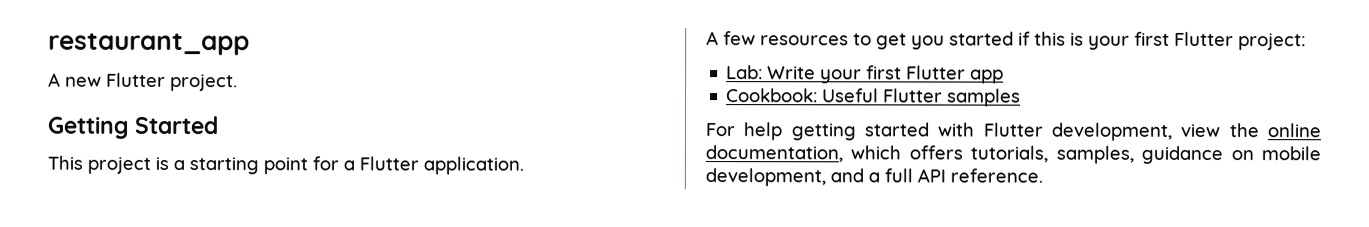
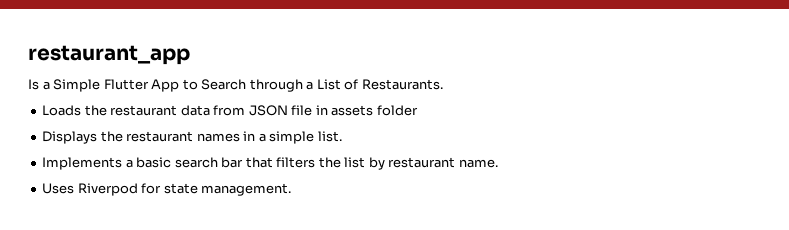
[48,72,238,92] [47,115,219,139] [47,155,524,175] [706,31,1306,51] [726,65,1005,84] [726,88,1022,107] [705,122,1321,141] [705,145,1321,165] [705,168,1043,187] A new Flutter project. // Getting Started // This project is a starting point for a Flutter application. // A few resources to get you started if this is your first Flutter project: // Lab: Write your first Flutter app // Cookbook: Useful Flutter samples // For help getting started with Flutter development, view the online documentation, which offers tutorials, samples, guidance on mobile development, and a full API reference. -> [28,79,443,92] [42,105,418,116] [42,131,342,144] [42,157,498,170] [42,183,292,196] Is a Simple Flutter App to Search through a List of Restaurants. // Loads the restaurant data from JSON file in assets folder // Displays the restaurant names in a simple list. // Implements a basic search bar that filters the list by restaurant name. // Uses Riverpod for state management.

